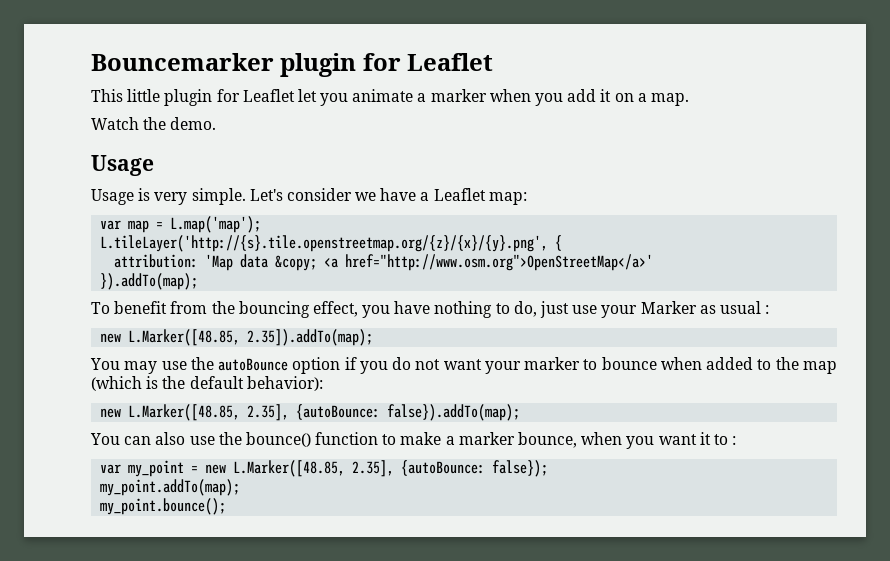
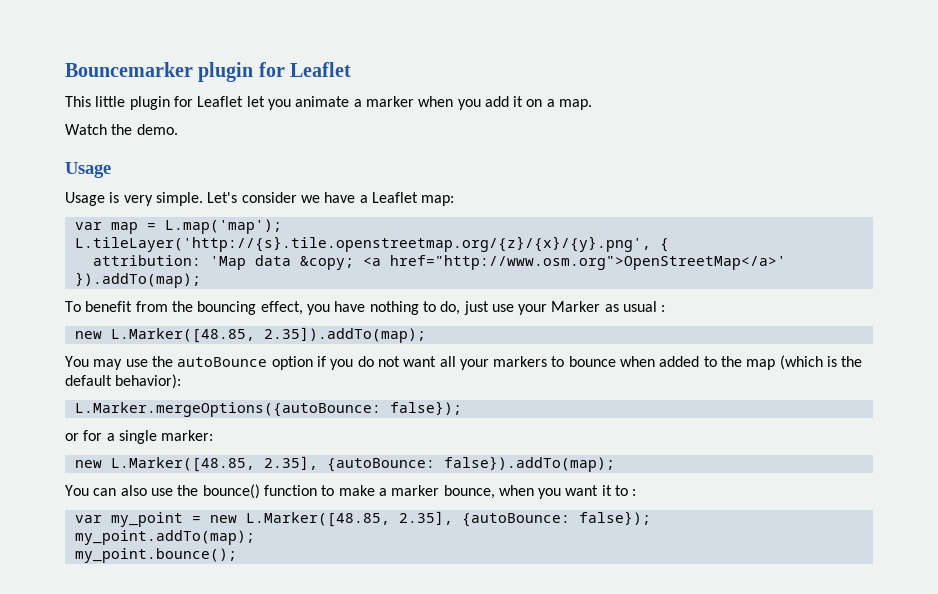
[484,357,581,374] your marker -> [439,356,548,370] all your markers
(323, 383) none -> [74,401,462,417] [65,430,214,444] // L.Marker.mergeOptions({autoBounce: false}); // or for a single marker:

